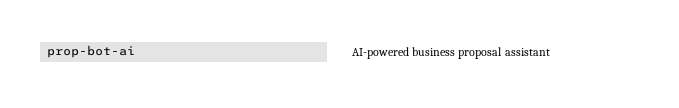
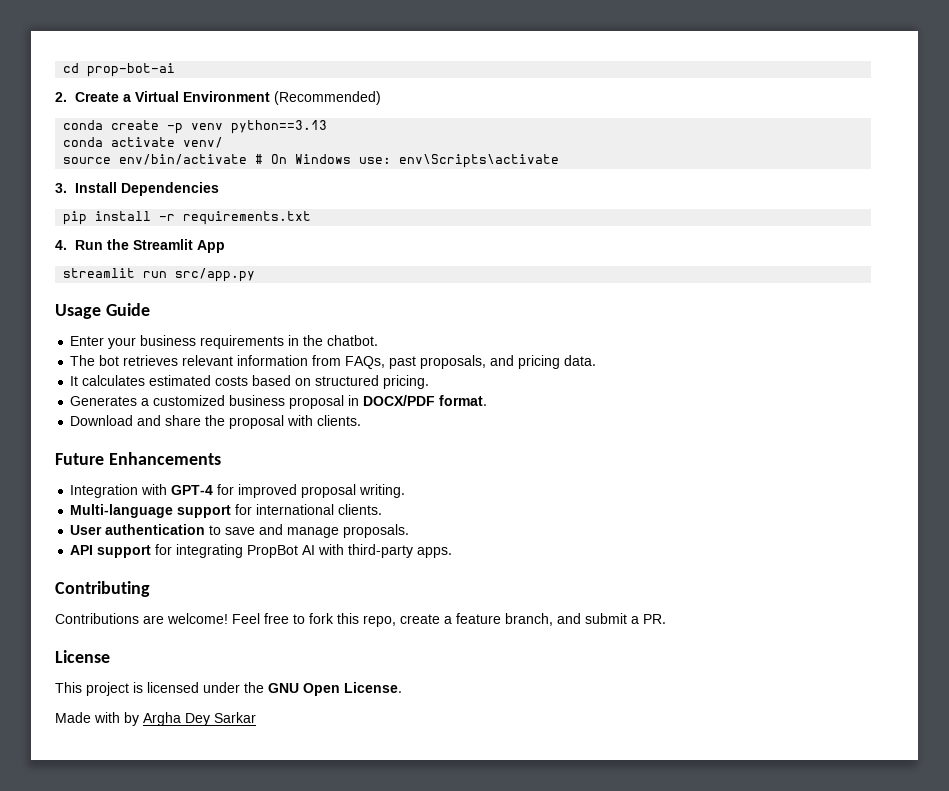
(47, 51) none -> [63,63,80,73] cd
[352,47,550,59] AI-powered business proposal assistant -> [55,91,382,105] [63,120,328,134] [63,137,224,148] [63,154,560,168] [55,182,220,196] [63,211,312,225] [55,239,226,253] [63,268,256,282] [55,303,150,319] [70,335,379,349] [70,355,597,369] [70,375,430,389] [70,395,488,409] [70,415,362,429] [55,452,221,465] [70,484,406,498] [70,504,383,518] [70,524,410,538] [70,544,453,558] [55,581,150,597] [55,613,666,627] [55,650,110,663] [55,682,402,696] [55,712,256,726] 2. Create a Virtual Environment (Recommended) // conda create -p venv python==3.13 // conda activate venv/ // source env/bin/activate # On Windows use: env\Scripts\activate // 3. Install Dependencies // pip install -r requirements.txt // 4. Run the Streamlit App // streamlit run src/app.py // Usage Guide // Enter your business requirements in the chatbot. // The bot retrieves relevant information from FAQs, past proposals, and pricing data. // It calculates estimated costs based on structured pricing. // Generates a customized business proposal in DOCX/PDF format. // Download and share the proposal with clients. // Future Enhancements // Integration with GPT-4 for improved proposal writing. // Multi-language support for international clients. // User authentication to save and manage proposals. // API support for integrating PropBot AI with third-party apps. // Contributing // Contributions are welcome! Feel free to fork this repo, create a feature branch, and submit a PR. // License // This project is licensed under the GNU Open License. // Made with by Argha Dey Sarkar

